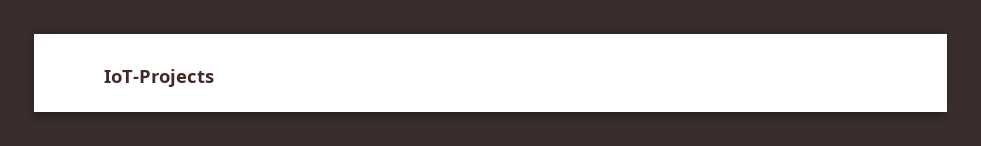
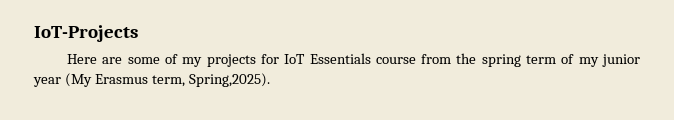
(214, 78) none -> [67,53,640,67] [33,73,270,87] // Here are some of my projects for IoT Essentials course from the spring term of my junior year (My Erasmus term, Spring,2025).

